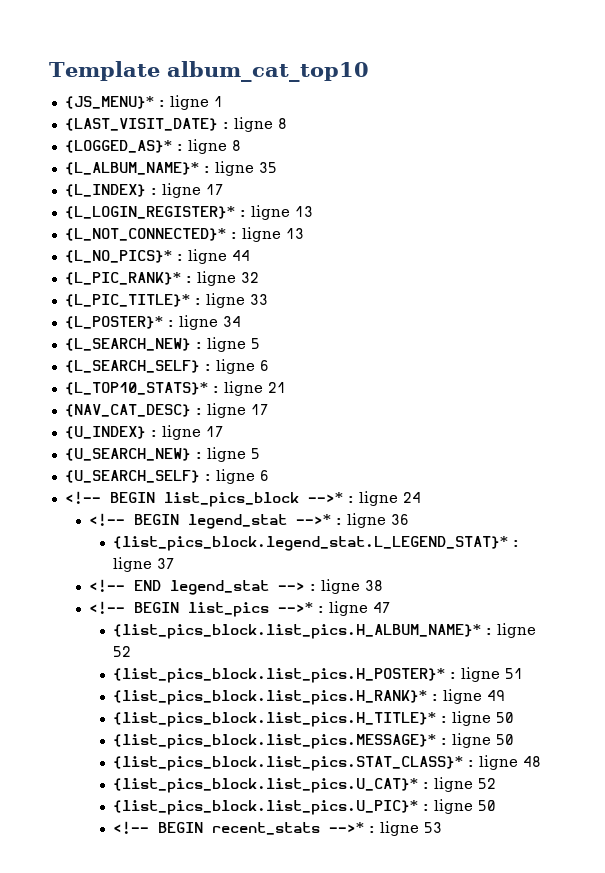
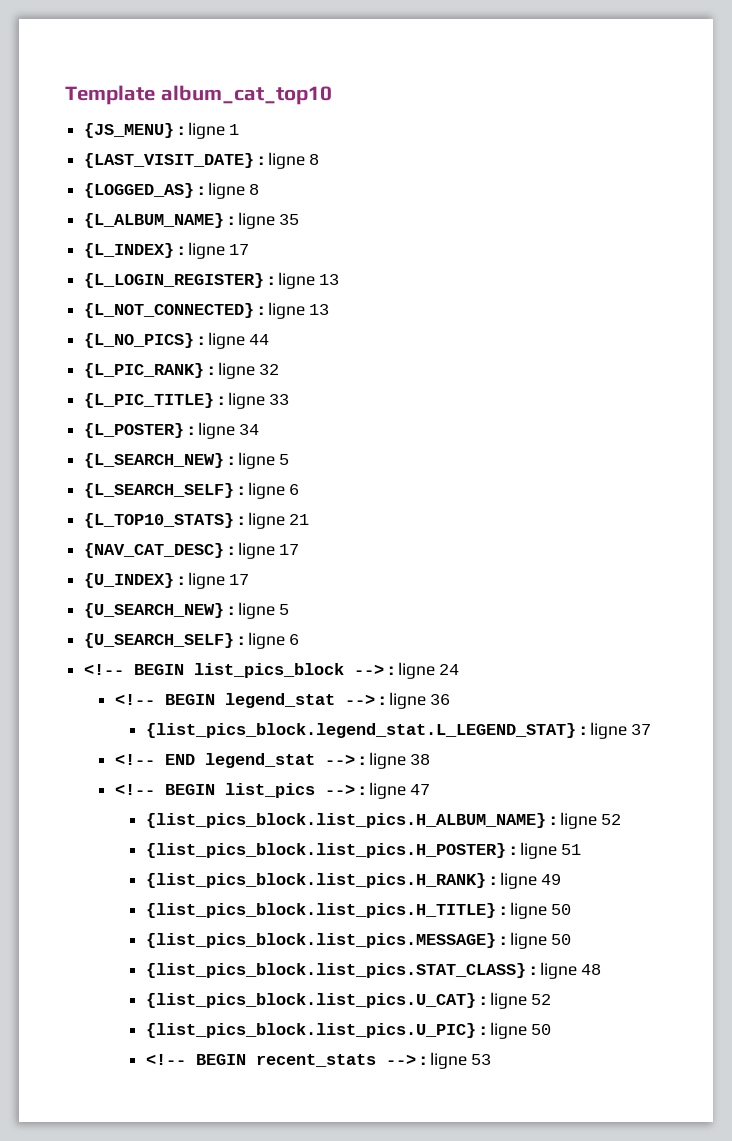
[64,96,154,109] {JS_MENU}* -> [84,123,175,138] {JS_MENU}
[64,139,241,154] [64,162,199,175] {LOGGED_AS}* : ligne 8 // {L_ALBUM_NAME}* -> [84,182,260,199] [84,213,225,228] {LOGGED_AS} : ligne 8 // {L_ALBUM_NAME}
[64,205,313,220] [64,227,304,242] [64,250,172,263] {L_LOGIN_REGISTER}* : ligne 13 // {L_NOT_CONNECTED}* : ligne 13 // {L_NO_PICS}* -> [84,272,340,289] [84,302,330,319] [84,333,195,348] {L_LOGIN_REGISTER} : ligne 13 // {L_NOT_CONNECTED} : ligne 13 // {L_NO_PICS}
[64,272,181,285] {L_PIC_RANK}* -> [84,363,205,378] {L_PIC_RANK}
[64,294,190,307] {L_PIC_TITLE}* -> [84,393,215,408] {L_PIC_TITLE}
[64,316,163,329] {L_POSTER}* -> [84,423,185,438] {L_POSTER}
[64,382,208,395] {L_TOP10_STATS}* -> [84,513,235,528] {L_TOP10_STATS}
[307,492,343,503] -->* -> [354,664,385,675] -->
[296,514,332,525] -->* -> [345,694,376,705] -->
[113,536,509,551] {list_pics_block.legend_stat.L_LEGEND_STAT}* -> [146,723,577,738] {list_pics_block.legend_stat.L_LEGEND_STAT}
[278,602,314,613] -->* -> [325,784,356,795] -->
[113,623,537,639] [113,646,132,657] [113,668,446,683] {list_pics_block.list_pics.H_ALBUM_NAME}* : ligne 52 // {list_pics_block.list_pics.H_POSTER}* -> [146,812,622,829] [146,843,507,858] {list_pics_block.list_pics.H_ALBUM_NAME} : ligne 52 // {list_pics_block.list_pics.H_POSTER}
[113,690,428,705] {list_pics_block.list_pics.H_RANK}* -> [146,873,487,888] {list_pics_block.list_pics.H_RANK}
[113,711,515,727] [113,733,515,749] [113,756,464,771] {list_pics_block.list_pics.H_TITLE}* : ligne 50 // {list_pics_block.list_pics.MESSAGE}* : ligne 50 // {list_pics_block.list_pics.STAT_CLASS}* -> [146,902,572,919] [146,932,572,949] [146,963,527,978] {list_pics_block.list_pics.H_TITLE} : ligne 50 // {list_pics_block.list_pics.MESSAGE} : ligne 50 // {list_pics_block.list_pics.STAT_CLASS}
[113,777,497,793] [113,800,419,815] {list_pics_block.list_pics.U_CAT}* : ligne 52 // {list_pics_block.list_pics.U_PIC}* -> [146,992,552,1009] [146,1023,477,1038] {list_pics_block.list_pics.U_CAT} : ligne 52 // {list_pics_block.list_pics.U_PIC}
[329,822,365,833] -->* -> [386,1054,417,1065] -->

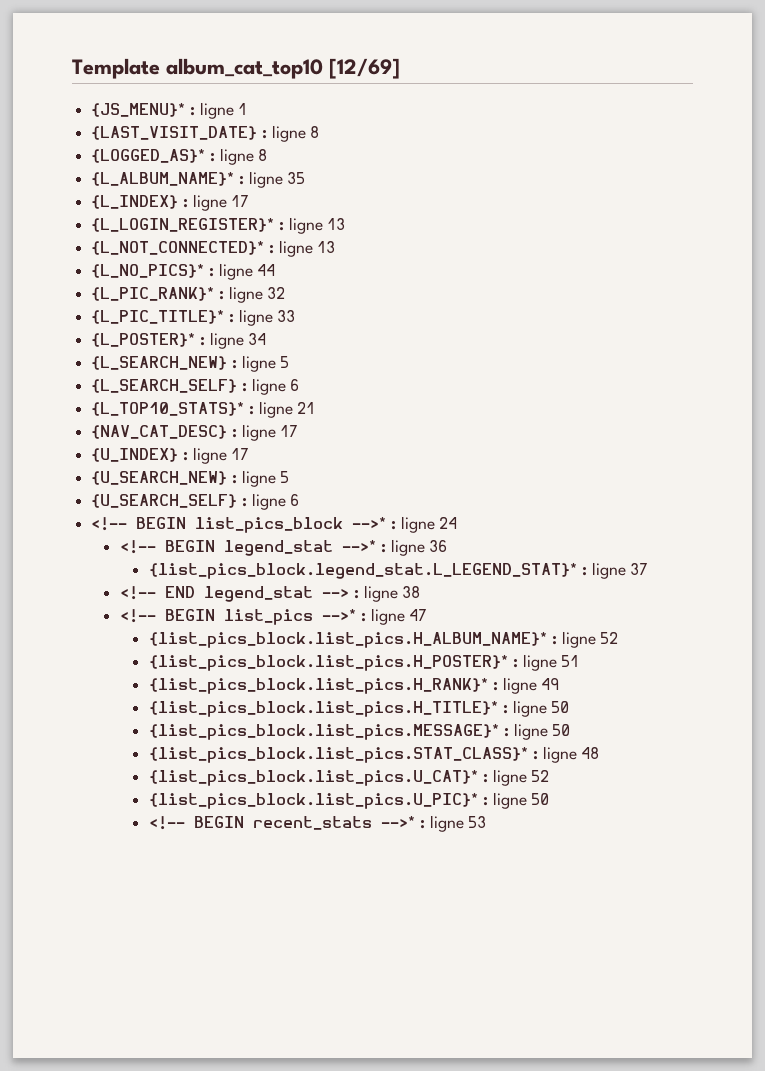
[84,123,175,138] // {JS_MENU} -> [329,58,400,79] [91,102,186,117] [12/69] // {JS_MENU}*
[84,182,260,199] [84,213,225,228] {LOGGED_AS} : ligne 8 // {L_ALBUM_NAME} -> [91,148,268,165] [91,171,235,186] {LOGGED_AS}* : ligne 8 // {L_ALBUM_NAME}*
[84,272,340,289] [84,302,330,319] [84,333,195,348] {L_LOGIN_REGISTER} : ligne 13 // {L_NOT_CONNECTED} : ligne 13 // {L_NO_PICS} -> [91,217,346,234] [91,240,336,257] [91,263,205,278] {L_LOGIN_REGISTER}* : ligne 13 // {L_NOT_CONNECTED}* : ligne 13 // {L_NO_PICS}*
[84,363,205,378] {L_PIC_RANK} -> [91,286,215,301] {L_PIC_RANK}*
[84,393,215,408] {L_PIC_TITLE} -> [91,309,225,324] {L_PIC_TITLE}*
[84,423,185,438] {L_POSTER} -> [91,332,196,347] {L_POSTER}*
[84,513,235,528] {L_TOP10_STATS} -> [91,401,245,416] {L_TOP10_STATS}*
[354,664,385,675] --> -> [352,516,387,529] -->*
[345,694,376,705] --> -> [342,539,377,552] -->*
[146,723,577,738] {list_pics_block.legend_stat.L_LEGEND_STAT} -> [149,562,578,579] {list_pics_block.legend_stat.L_LEGEND_STAT}*
[325,784,356,795] --> -> [322,608,357,621] -->*
[146,812,622,829] [146,843,507,858] {list_pics_block.list_pics.H_ALBUM_NAME} : ligne 52 // {list_pics_block.list_pics.H_POSTER} -> [149,631,619,648] [149,654,509,671] {list_pics_block.list_pics.H_ALBUM_NAME}* : ligne 52 // {list_pics_block.list_pics.H_POSTER}*
[146,873,487,888] {list_pics_block.list_pics.H_RANK} -> [149,677,489,694] {list_pics_block.list_pics.H_RANK}*
[146,902,572,919] [146,932,572,949] [146,963,527,978] {list_pics_block.list_pics.H_TITLE} : ligne 50 // {list_pics_block.list_pics.MESSAGE} : ligne 50 // {list_pics_block.list_pics.STAT_CLASS} -> [149,700,570,717] [149,723,571,740] [149,746,529,763] {list_pics_block.list_pics.H_TITLE}* : ligne 50 // {list_pics_block.list_pics.MESSAGE}* : ligne 50 // {list_pics_block.list_pics.STAT_CLASS}*
[146,992,552,1009] [146,1023,477,1038] {list_pics_block.list_pics.U_CAT} : ligne 52 // {list_pics_block.list_pics.U_PIC} -> [149,769,550,786] [149,792,479,809] {list_pics_block.list_pics.U_CAT}* : ligne 52 // {list_pics_block.list_pics.U_PIC}*
[386,1054,417,1065] --> -> [381,815,416,828] -->*

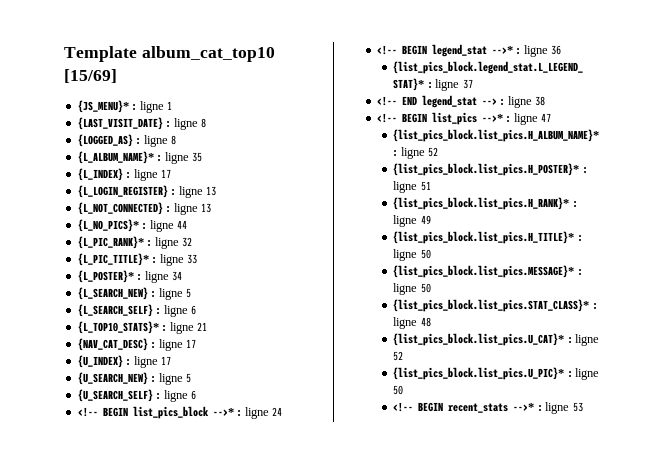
[329,58,400,79] [12/69] -> [64,69,117,83] [15/69]
[91,148,206,163] {LOGGED_AS}* -> [77,134,133,147] {LOGGED_AS}
[91,217,346,234] [91,240,265,255] {L_LOGIN_REGISTER}* : ligne 13 // {L_NOT_CONNECTED}* -> [77,185,216,198] [77,202,163,215] {L_LOGIN_REGISTER} : ligne 13 // {L_NOT_CONNECTED}

